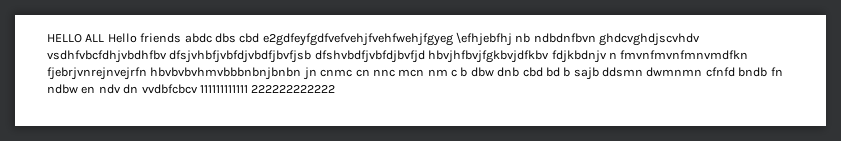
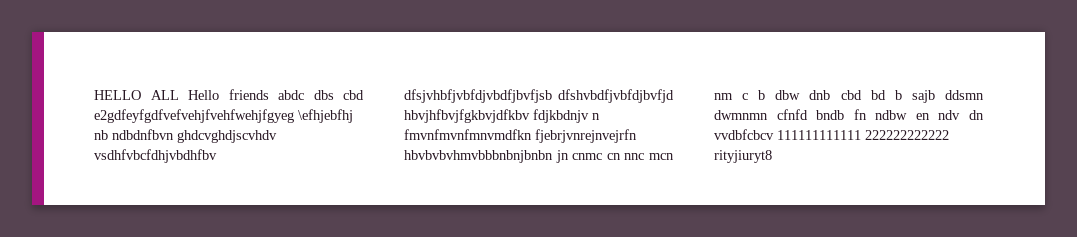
(336, 89) none -> [714,150,772,163] rityjiuryt8

